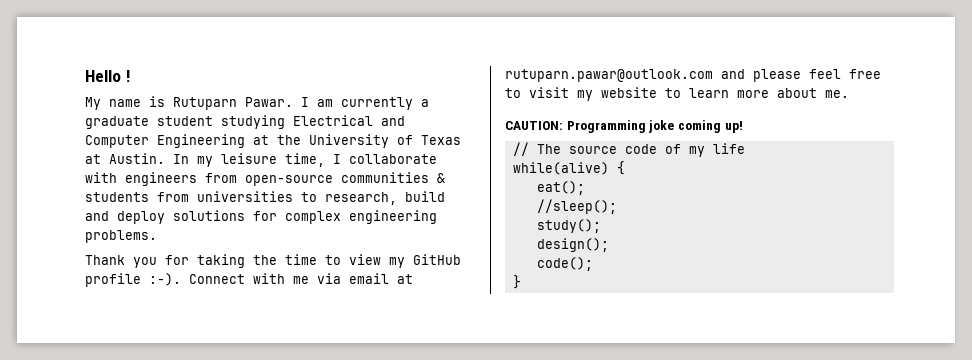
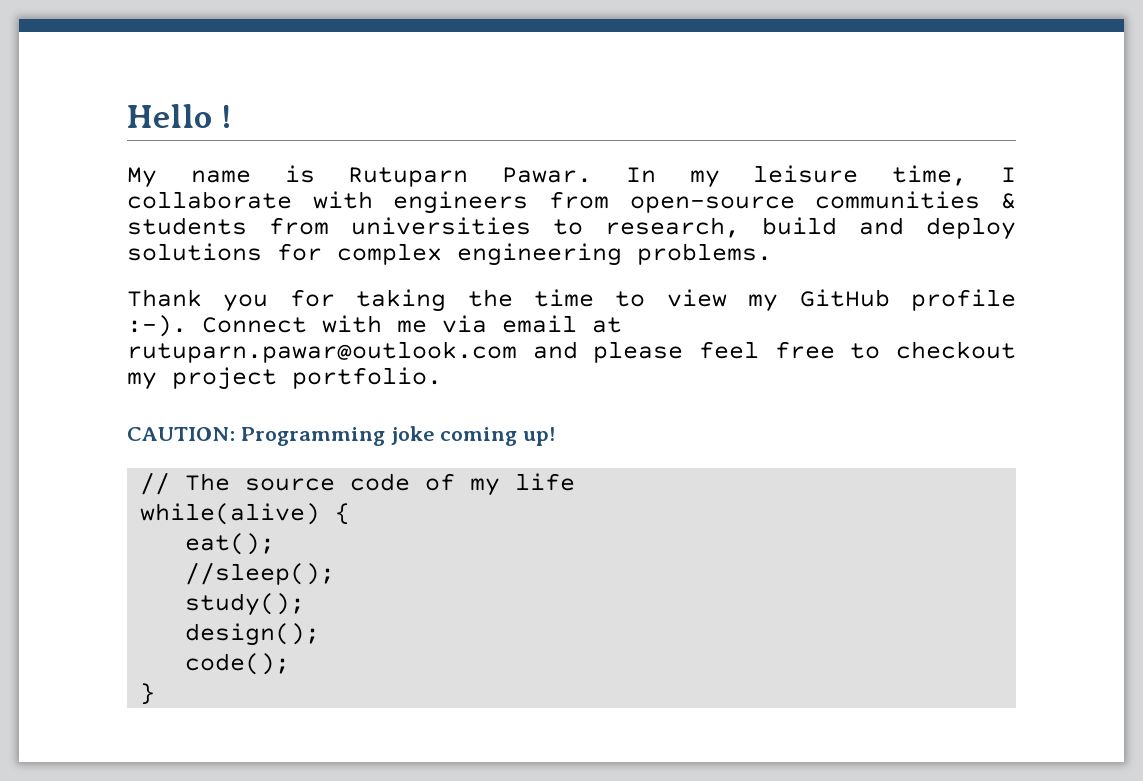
[301,97,429,110] [85,115,405,129] [85,134,461,148] [85,153,165,164] I am currently a graduate student studying Electrical and Computer Engineering at the University of Texas at Austin. -> (593, 175) none
[529,87,849,101] visit my website to learn more about me. -> [895,341,1016,359] [127,367,442,390] checkout my project portfolio.

